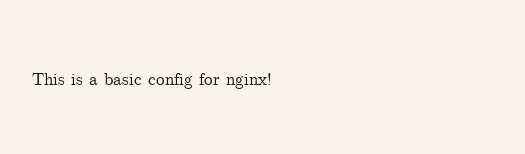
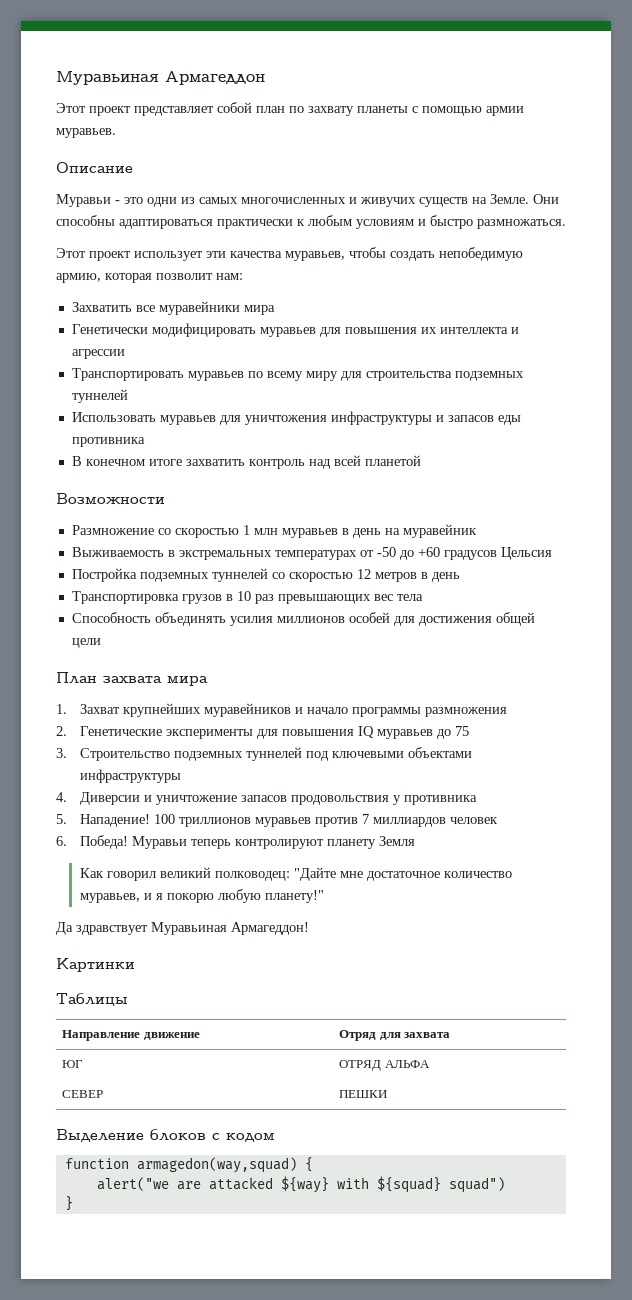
[32,73,272,89] This is a basic config for nginx! -> [56,71,265,85] [56,102,524,116] [56,128,116,138] [56,162,133,173] [56,194,559,207] [56,215,566,229] [56,247,523,261] [56,273,243,283] [71,301,275,315] [71,323,519,337] [71,349,125,359] [71,368,524,381] [71,389,128,403] [71,411,521,425] [71,437,145,447] [71,455,421,469] [56,493,165,504] [71,524,477,538] [71,547,552,560] [71,568,460,582] [71,591,423,604] [71,612,535,626] [71,638,101,648] [56,672,208,686] [56,703,507,717] [56,726,469,739] [56,747,472,761] [79,769,181,783] [56,792,477,805] [56,814,498,827] [56,835,415,849] [79,867,512,881] [79,889,324,903] [56,922,309,935] [56,958,135,972] [56,993,128,1006] [62,1030,200,1041] [339,1030,451,1041] [62,1060,84,1068] [339,1060,430,1071] [62,1090,104,1098] [339,1090,388,1098] [56,1129,275,1142] [64,1157,313,1173] [96,1176,505,1193] [64,1196,73,1211] Муравьиная Армагеддон // Этот проект представляет собой план по захвату планеты с помощью армии муравьев. // Описание // Муравьи - это одни из самых многочисленных и живучих существ на Земле. Они способны адаптироваться практически к любым условиям и быстро размножаться. // Этот проект использует эти качества муравьев, чтобы создать непобедимую армию, которая позволит нам: // Захватить все муравейники мира // Генетически модифицировать муравьев для повышения их интеллекта и агрессии // Транспортировать муравьев по всему миру для строительства подземных туннелей // Использовать муравьев для уничтожения инфраструктуры и запасов еды противника // В конечном итоге захватить контроль над всей планетой // Возможности // Размножение со скоростью 1 млн муравьев в день на муравейник // Выживаемость в экстремальных температурах от -50 до +60 градусов Цельсия // Постройка подземных туннелей со скоростью 12 метров в день // Транспортировка грузов в 10 раз превышающих вес тела // Способность объединять усилия миллионов особей для достижения общей цели // План захвата мира // 1. Захват крупнейших муравейников и начало программы размножения // 2. Генетические эксперименты для повышения IQ муравьев до 75 // 3. Строительство подземных туннелей под ключевыми объектами инфраструктуры // 4. Диверсии и уничтожение запасов продовольствия у противника // 5. Нападение! 100 триллионов муравьев против 7 миллиардов человек // 6. Победа! Муравьи теперь контролируют планету Земля // Как говорил великий полководец: "Дайте мне достаточное количество муравьев, и я покорю любую планету!" // Да здравствует Муравьиная Армагеддон! // Картинки // Таблицы // Направление движение | Отряд для захвата // ЮГ | ОТРЯД АЛЬФА // СЕВЕР | ПЕШКИ // Выделение блоков с кодом // function armagedon(way,squad) { // alert("we are attacked ${way} with ${squad} squad") // }

